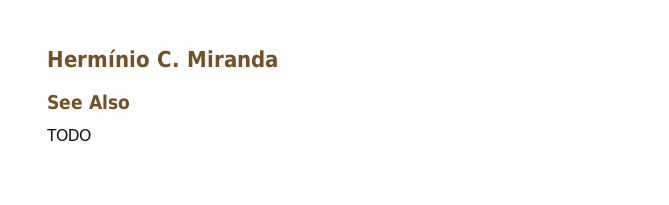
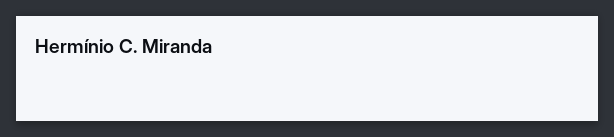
[47,94,130,110] [47,129,91,141] // See Also // TODO -> (213, 46) none

